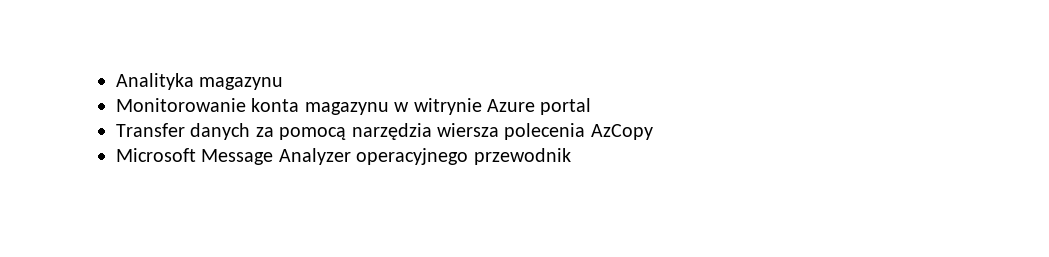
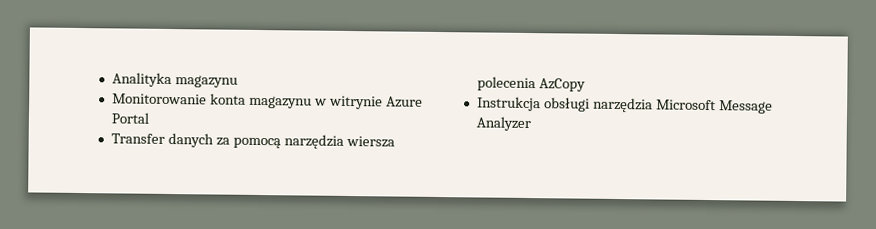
[540,98,592,115] portal -> [110,112,150,124] Portal
(653, 132) none -> [476,96,653,113] Instrukcja obsługi narzędzia
[356,148,571,165] operacyjnego przewodnik -> (531, 124) none

